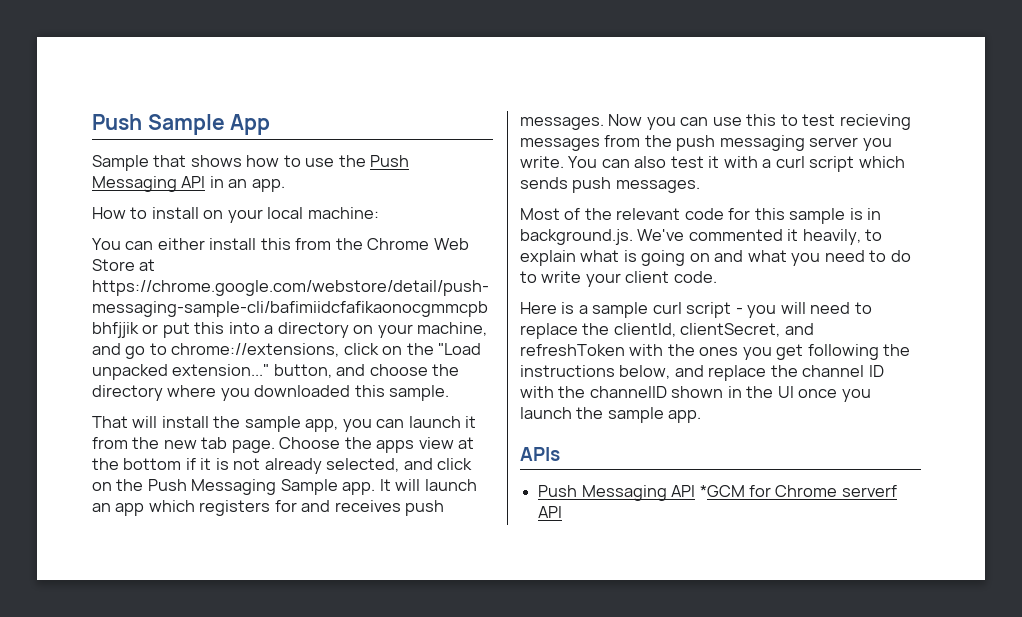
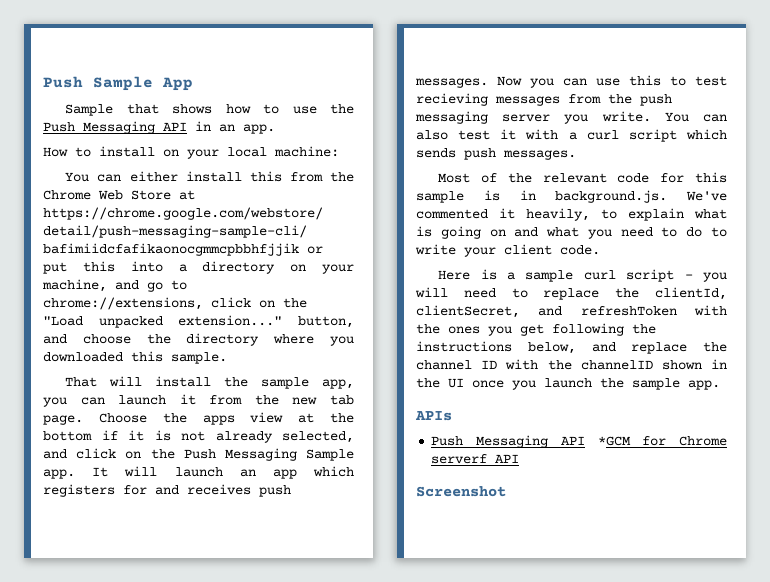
(563, 512) none -> [416,486,506,497] // Screenshot

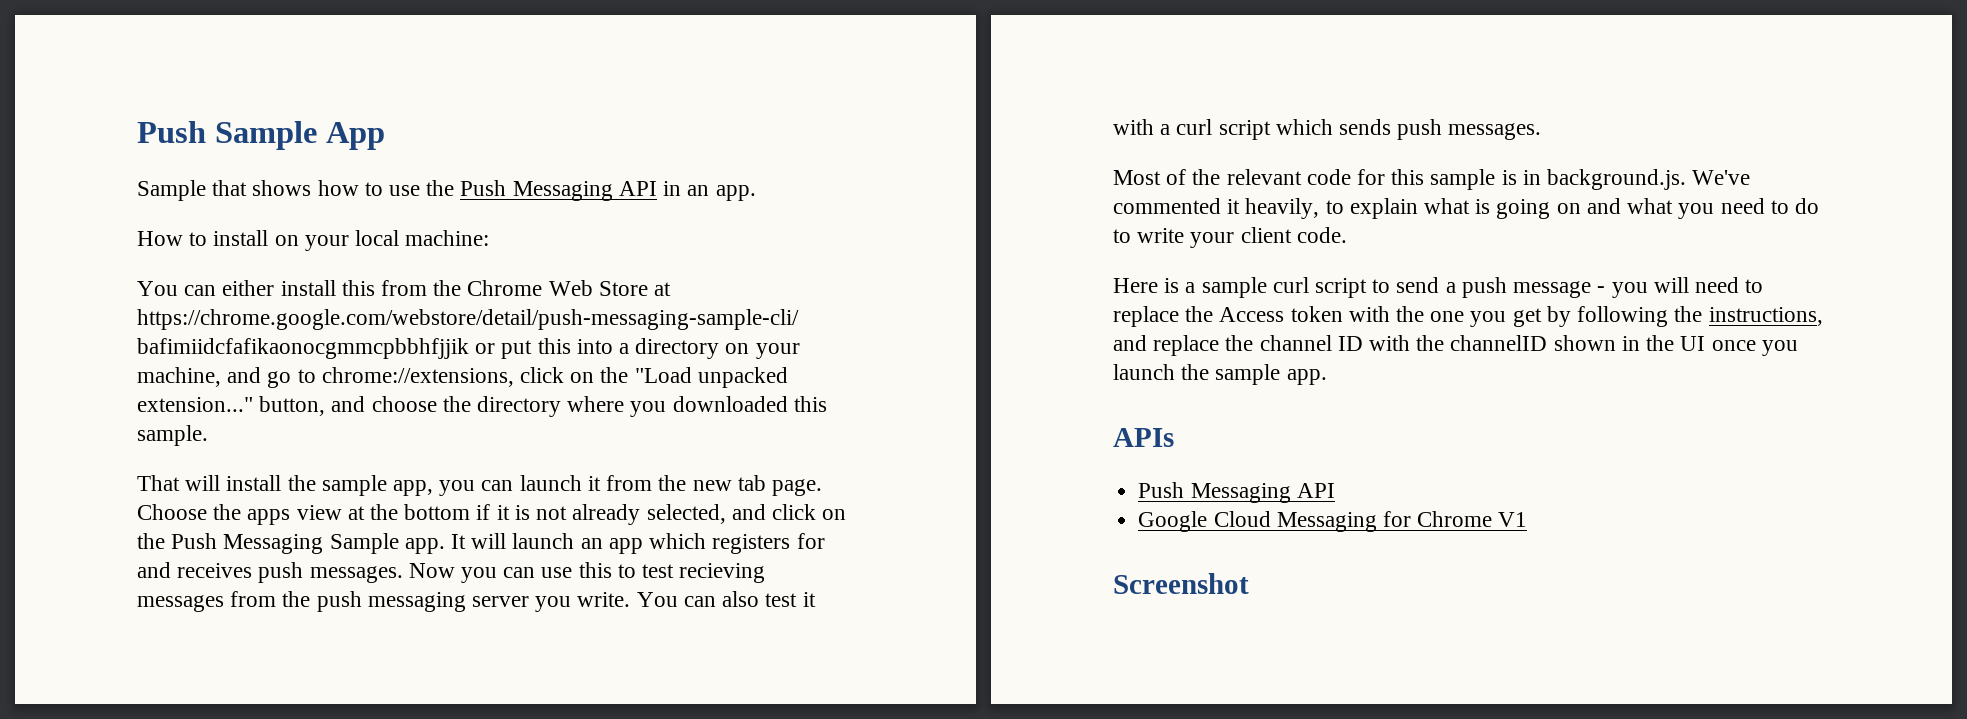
(675, 275) none -> [1372,277,1592,298] to send a push message
[655,287,727,300] [416,305,727,318] [416,324,480,334] clientId, clientSecret, and refreshToken with the ones -> [1219,306,1465,322] Access token with the one
(544, 330) none -> [1546,306,1571,327] by
[416,341,576,354] instructions below, -> [1708,307,1823,326] instructions,
[597,436,727,446] [431,454,520,464] *GCM for Chrome serverf API -> [1138,511,1528,532] // Google Cloud Messaging for Chrome V1

